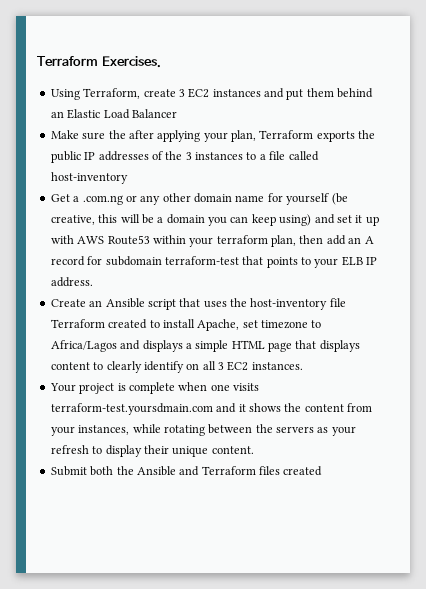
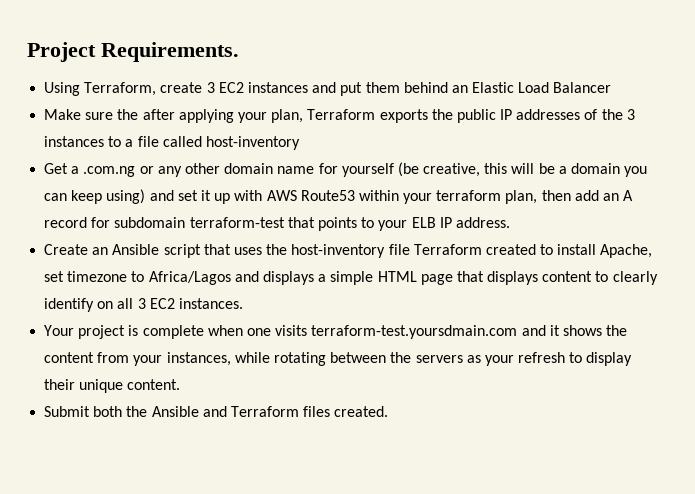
[37,56,161,68] Terraform Exercises. -> [27,42,239,62] Project Requirements.
[283,466,323,476] created -> [334,406,389,417] created.

